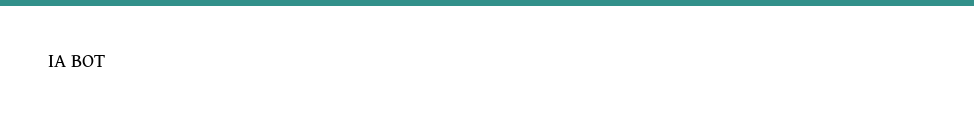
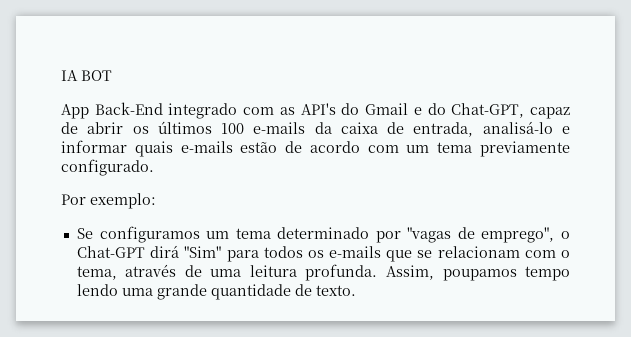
(106, 61) none -> [61,102,571,119] [61,121,570,137] [61,140,570,157] [61,159,154,176] [61,193,156,209] [76,226,571,243] [76,245,570,262] [76,264,570,281] [76,284,356,300] // App Back-End integrado com as API's do Gmail e do Chat-GPT, capaz de abrir os últimos 100 e-mails da caixa de entrada, analisá-lo e informar quais e-mails estão de acordo com um tema previamente configurado. // Por exemplo: // Se configuramos um tema determinado por "vagas de emprego", o Chat-GPT dirá "Sim" para todos os e-mails que se relacionam com o tema, através de uma leitura profunda. Assim, poupamos tempo lendo uma grande quantidade de texto.

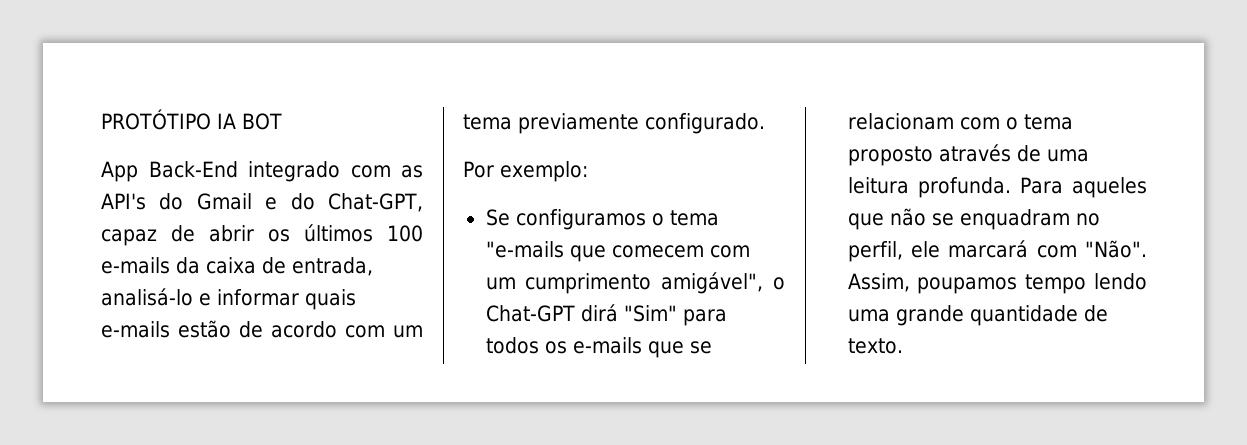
(61, 75) none -> [101,109,211,130] PROTÓTIPO
[206,227,555,243] um tema determinado por "vagas de emprego", -> [651,210,719,226] [485,241,750,262] [485,272,764,294] o tema "e-mails que comecem com um cumprimento amigável",
[76,266,117,280] tema, -> [1023,114,1073,130] [847,146,933,166] tema proposto
(378, 272) none -> [1019,177,1147,198] [847,208,1100,230] [847,240,1147,262] Para aqueles que não se enquadram no perfil, ele marcará com "Não".

